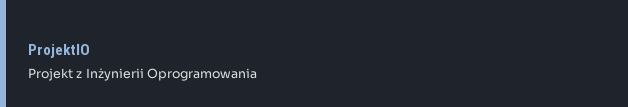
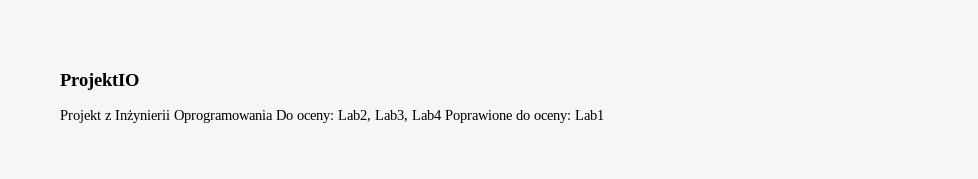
(258, 74) none -> [276,110,604,123] Do oceny: Lab2, Lab3, Lab4 Poprawione do oceny: Lab1

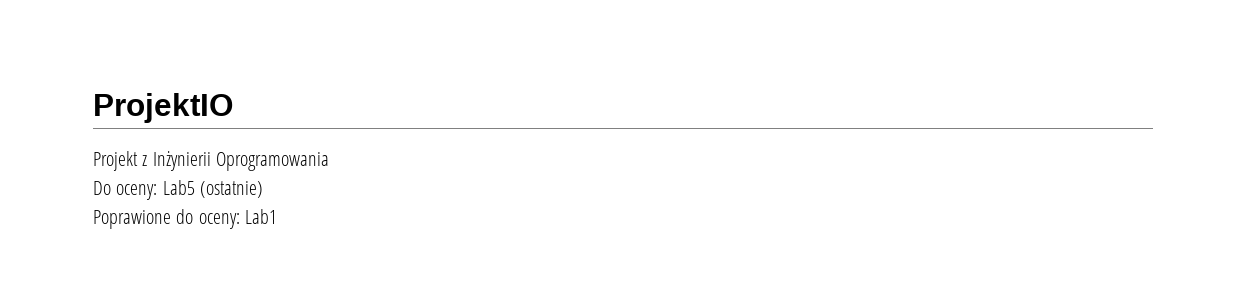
(273, 116) none -> (329, 161) //
[338,110,442,122] Lab2, Lab3, Lab4 -> [162,180,263,198] Lab5 (ostatnie) //

